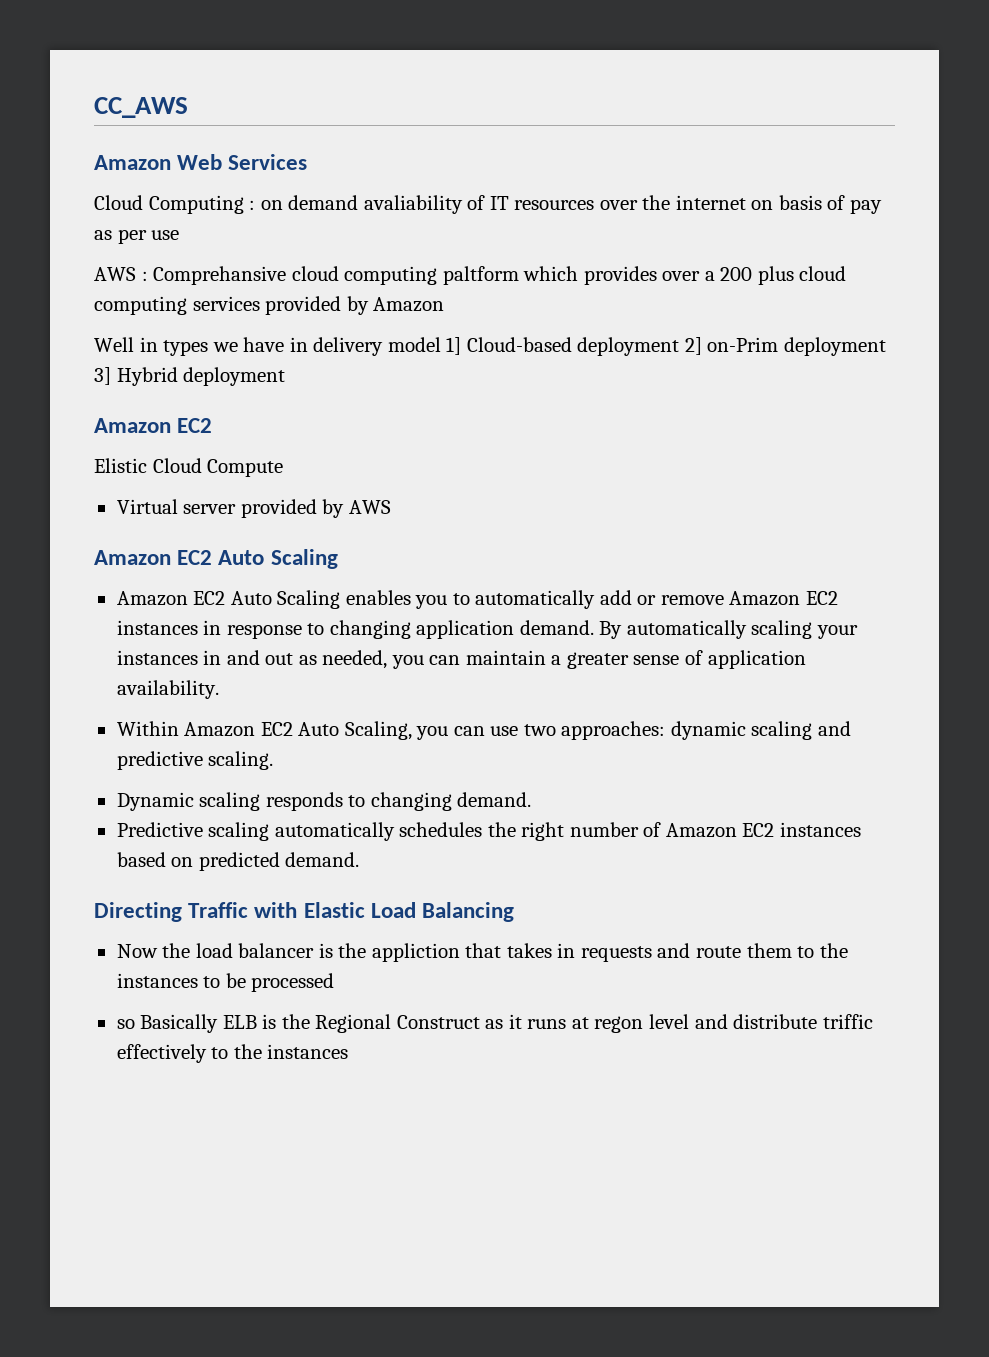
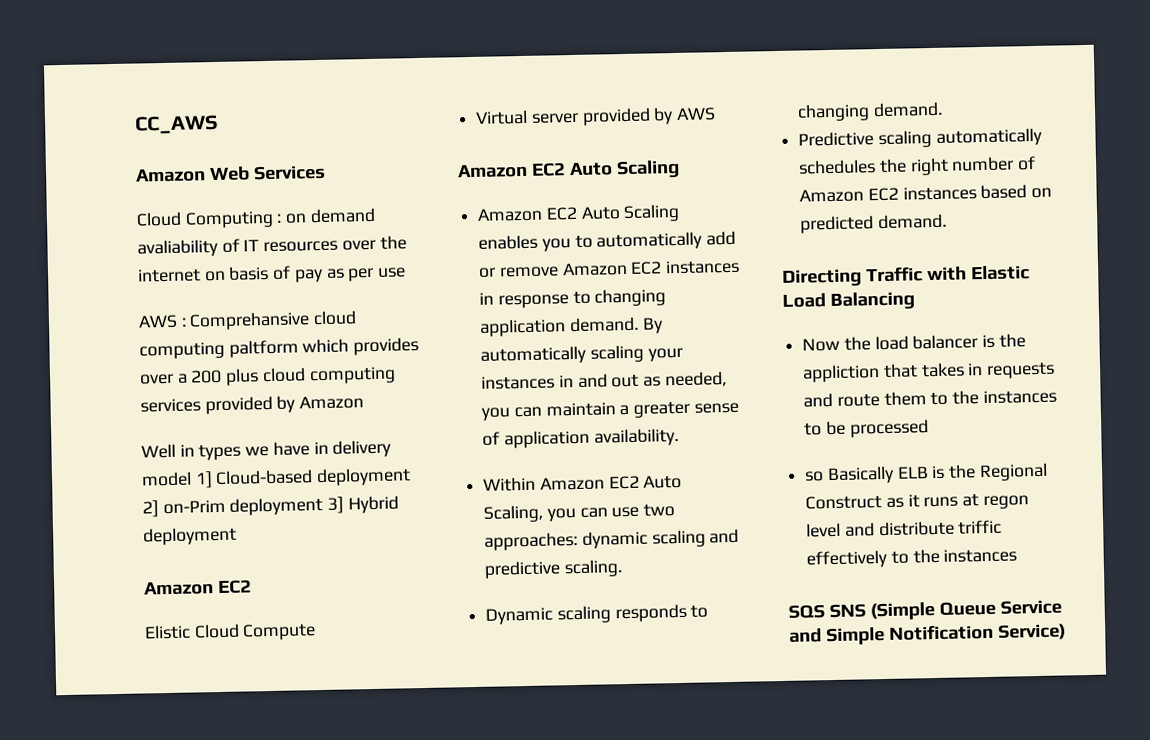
(349, 1051) none -> [788,599,1062,621] [789,623,1066,646] // SQS SNS (Simple Queue Service and Simple Notification Service)

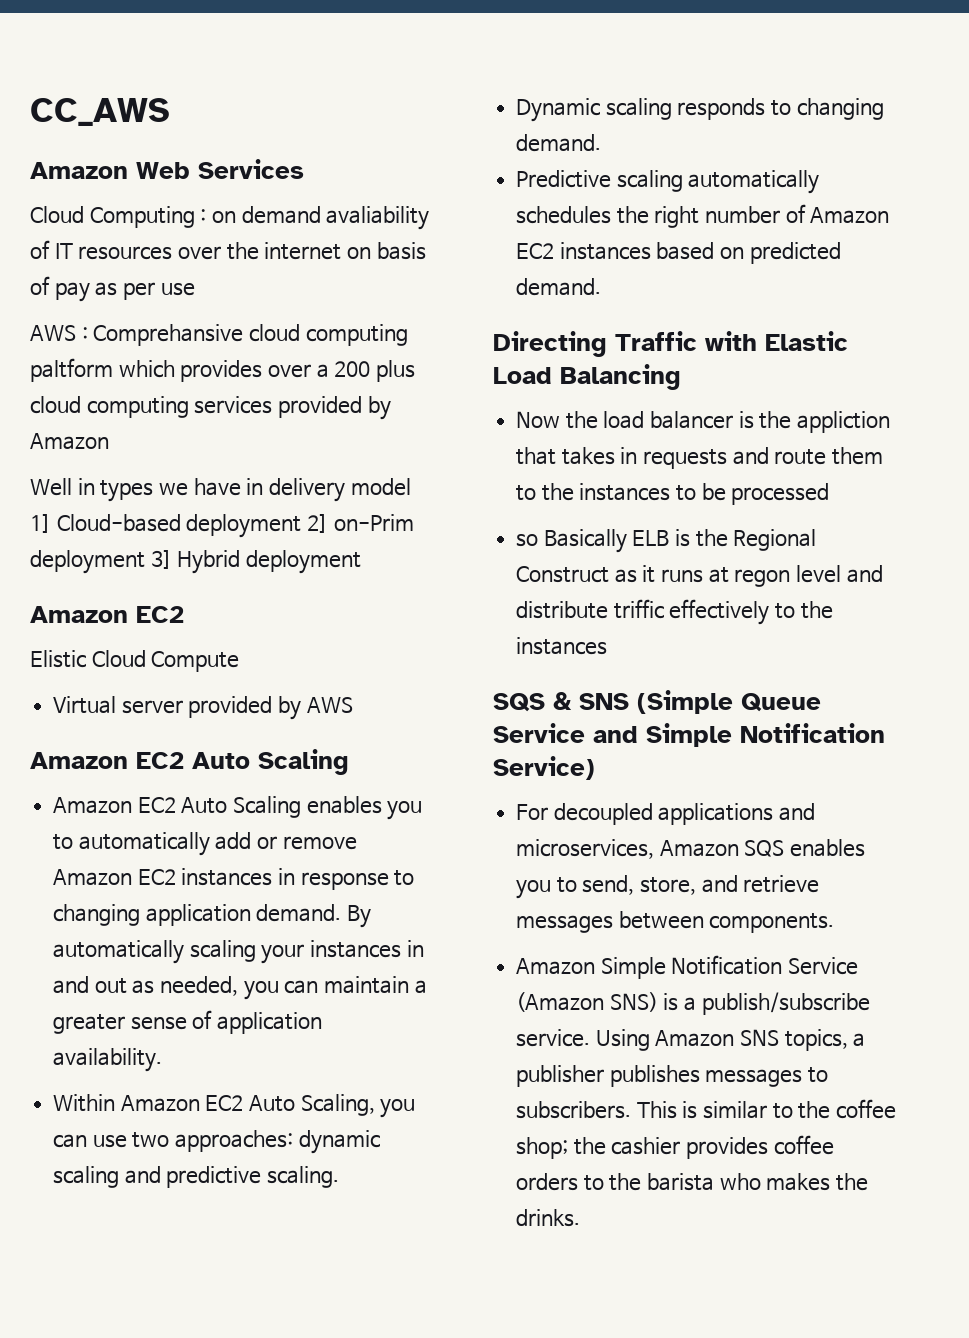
(825, 611) none -> [553,691,572,710] &
(1066, 632) none -> [516,803,816,825] [516,839,866,859] [516,875,820,899] [516,911,835,933] [516,955,859,979] [516,992,870,1015] [516,1029,866,1051] [516,1065,829,1087] [516,1099,897,1119] [516,1135,834,1159] [516,1173,869,1191] [516,1209,581,1227] // For decoupled applications and microservices, Amazon SQS enables you to send, store, and retrieve messages between components. // Amazon Simple Notification Service (Amazon SNS) is a publish/subscribe service. Using Amazon SNS topics, a publisher publishes messages to subscribers. This is similar to the coffee shop; the cashier provides coffee orders to the barista who makes the drinks.

